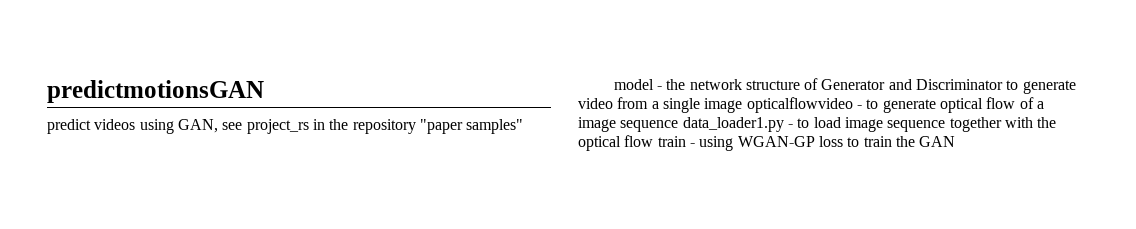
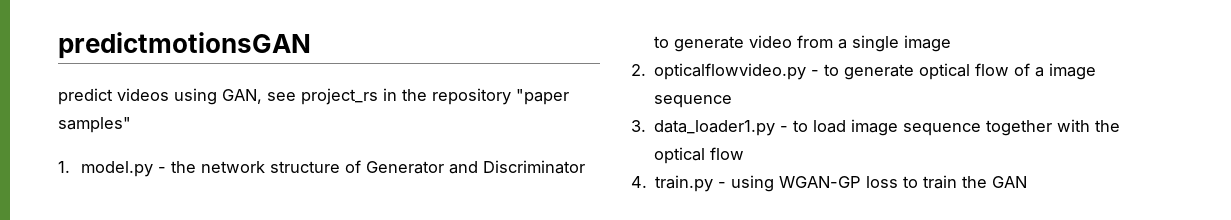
[613,79,654,90] model -> [58,161,154,177] 1. model.py
[746,97,853,113] opticalflowvideo -> [631,63,807,80] // 2. opticalflowvideo.py
(679, 126) none -> [631,120,646,132] // 3.
[657,136,686,147] train -> [631,175,714,192] // 4. train.py

